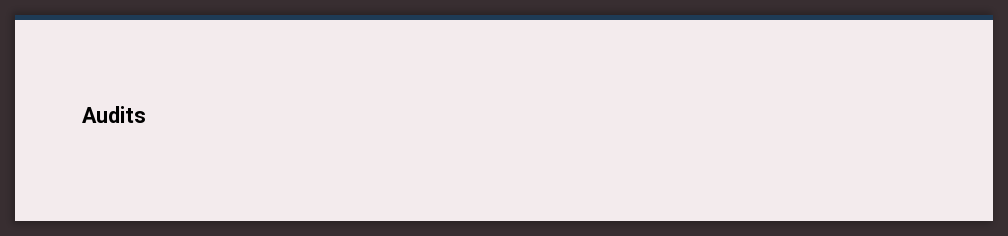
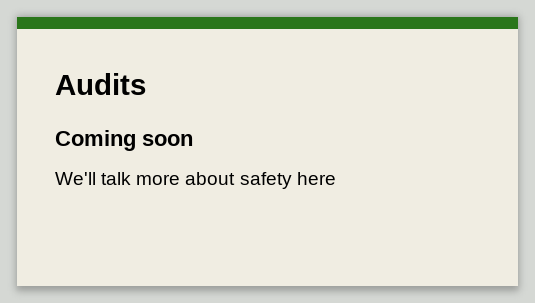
(146, 114) none -> [55,130,193,151] [55,172,336,189] // Coming soon // We'll talk more about safety here

